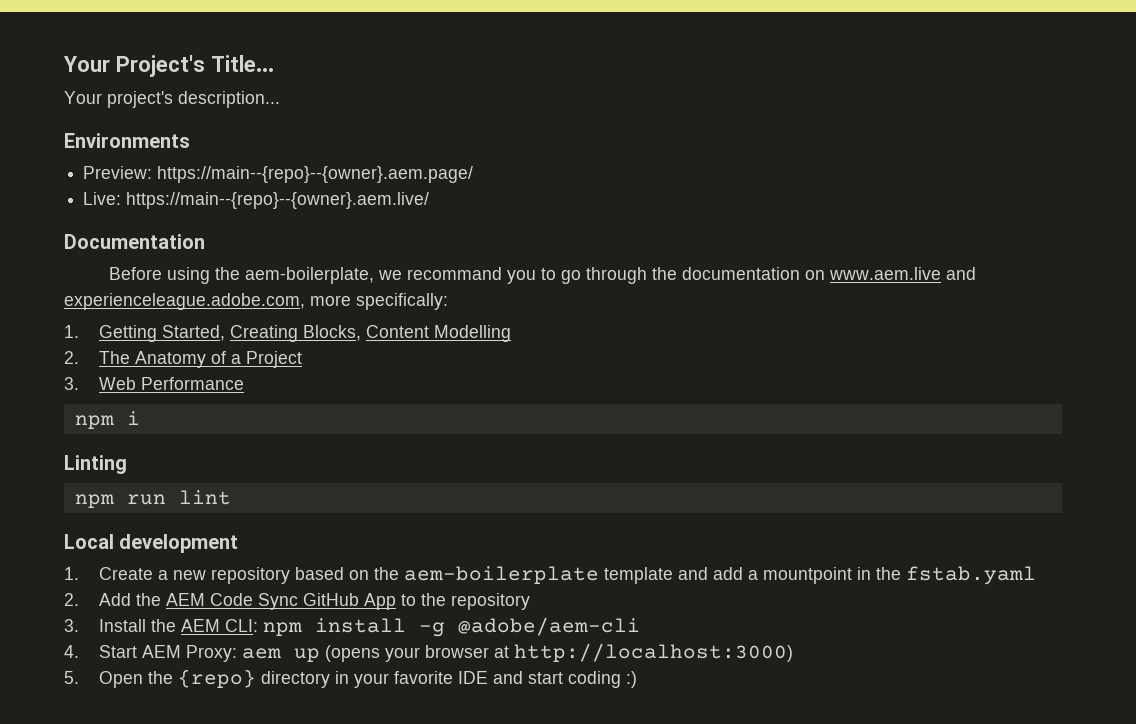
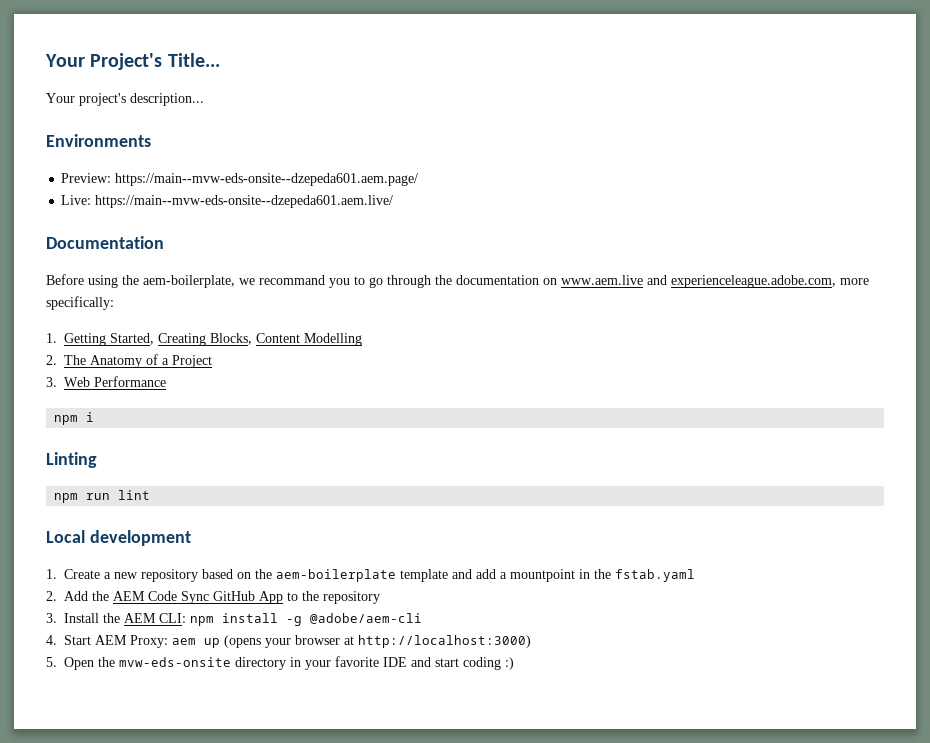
[157,166,474,183] https://main--{repo}--{owner}.aem.page/ -> [115,173,419,186] https://main--mvw-eds-onsite--dzepeda601.aem.page/
[126,192,430,209] https://main--{repo}--{owner}.aem.live/ -> [95,195,394,208] https://main--mvw-eds-onsite--dzepeda601.aem.live/
[177,669,256,688] {repo} -> [119,657,231,667] mvw-eds-onsite

